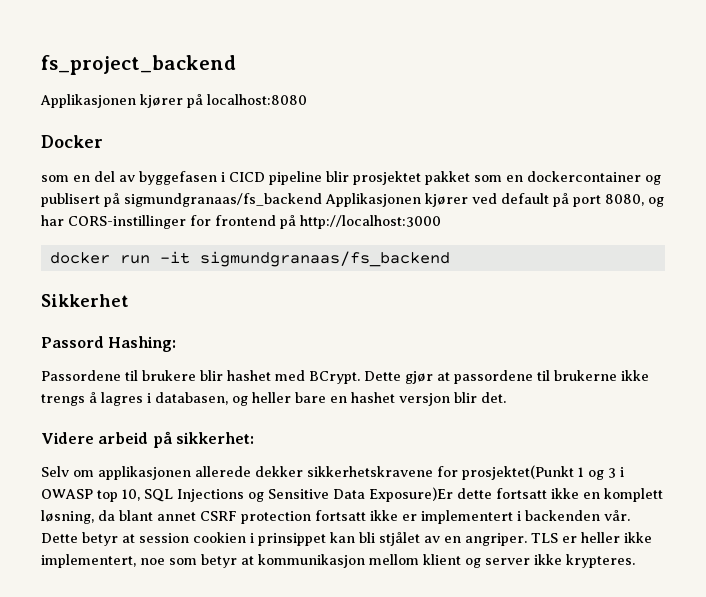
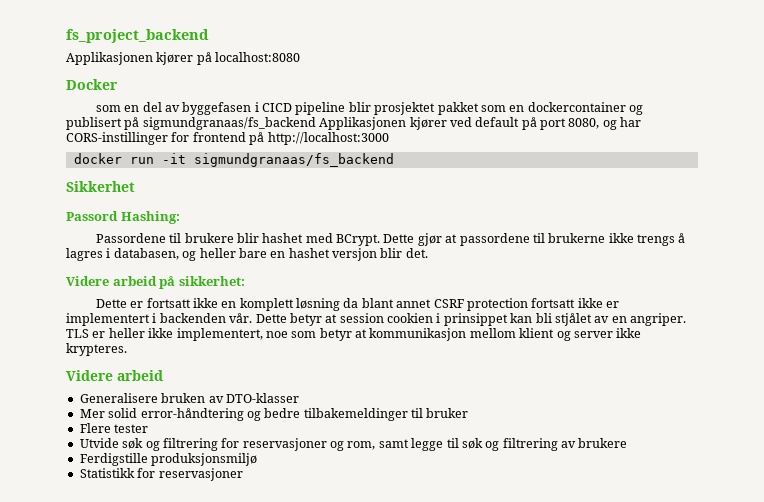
[41,465,624,480] [41,487,492,502] Selv om applikasjonen allerede dekker sikkerhetskravene for prosjektet(Punkt 1 og 3 i OWASP top 10, SQL Injections og Sensitive Data Exposure)Er dette -> [95,299,144,308] Dette er
[41,510,94,524] løsning, -> [296,298,341,311] løsning
(635, 561) none -> [66,370,163,381] [79,393,299,403] [79,408,469,421] [79,423,149,433] [79,438,628,451] [79,453,258,466] [79,468,243,481] // Videre arbeid // Generalisere bruken av DTO-klasser // Mer solid error-håndtering og bedre tilbakemeldinger til bruker // Flere tester // Utvide søk og filtrering for reservasjoner og rom, samt legge til søk og filtrering av brukere // Ferdigstille produksjonsmiljø // Statistikk for reservasjoner

